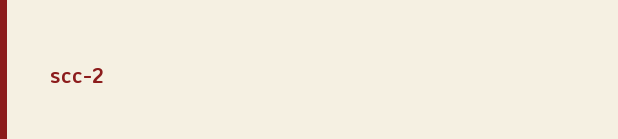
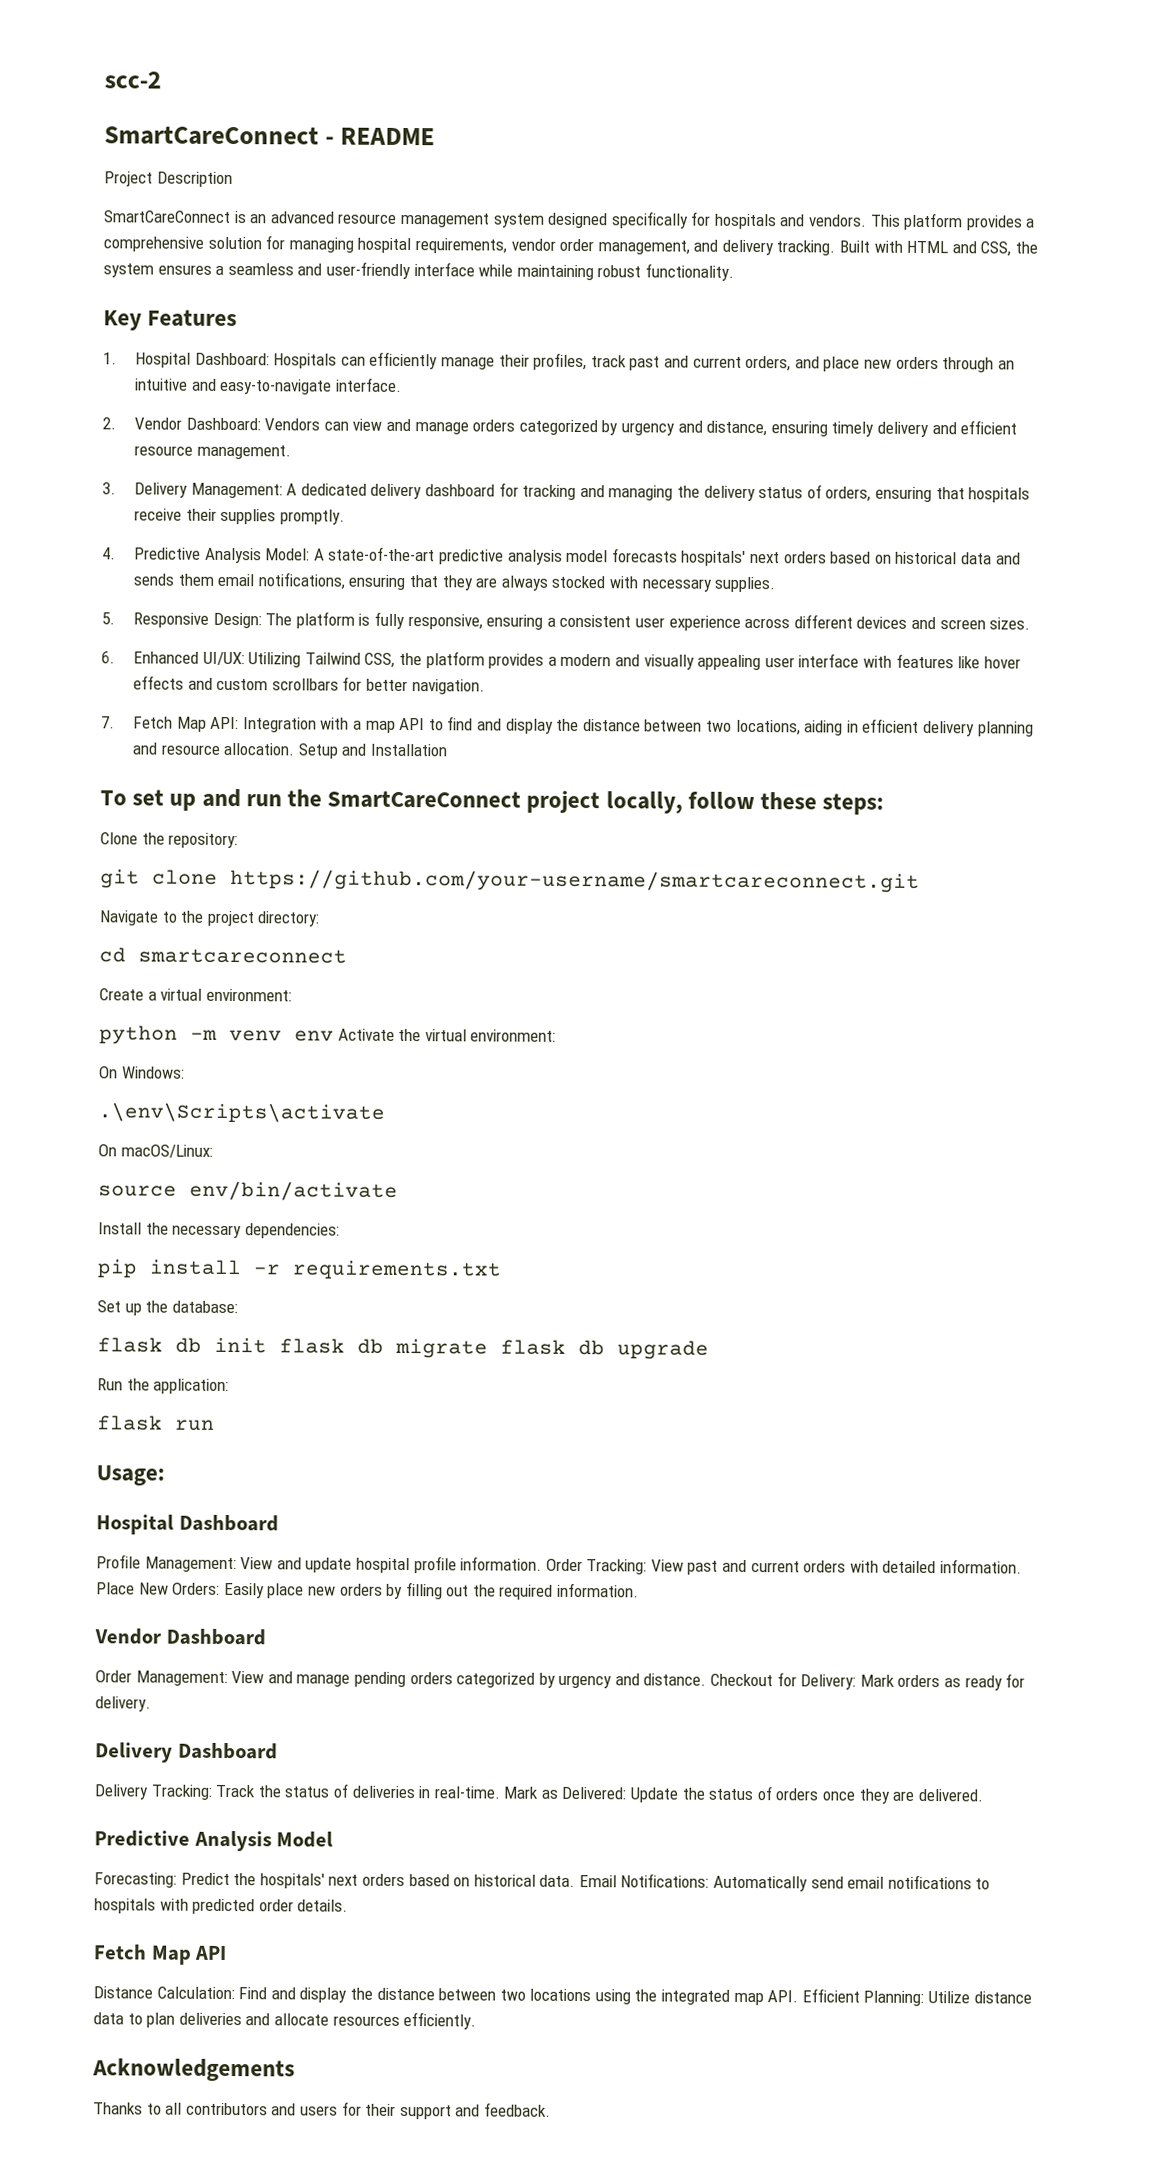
(104, 75) none -> [104,126,435,146] [104,171,233,188] [103,210,1036,231] [103,235,1039,257] [103,261,734,281] [103,309,238,331] [103,351,1015,373] [135,377,402,395] [102,417,1018,438] [134,444,291,460] [102,482,1031,503] [134,508,345,525] [102,546,1021,566] [133,572,776,593] [101,611,1031,631] [101,651,1021,671] [133,675,485,695] [101,716,1034,737] [132,742,448,759] [100,788,885,815] [100,832,239,849] [100,869,920,893] [99,910,321,927] [99,947,347,964] [99,988,292,1002] [99,1025,557,1045] [99,1066,185,1079] [98,1102,385,1123] [98,1144,213,1158] [98,1180,398,1201] [98,1222,340,1239] [97,1259,502,1280] [97,1300,238,1316] [97,1337,709,1360] [97,1378,230,1395] [97,1415,215,1431] [96,1465,165,1486] [96,1514,279,1535] [96,1554,1023,1575] [96,1582,640,1600] [94,1628,266,1646] [95,1670,1026,1691] [95,1696,151,1712] [95,1742,278,1763] [94,1783,983,1804] [94,1830,334,1852] [94,1872,991,1892] [94,1898,349,1915] [93,1944,228,1965] [93,1986,1032,2007] [93,2012,477,2030] [92,2058,295,2082] [93,2101,551,2120] // SmartCareConnect - README // Project Description // SmartCareConnect is an advanced resource management system designed specifically for hospitals and vendors. This platform provides a comprehensive solution for managing hospital requirements, vendor order management, and delivery tracking. Built with HTML and CSS, the system ensures a seamless and user-friendly interface while maintaining robust functionality. // Key Features // 1. Hospital Dashboard: Hospitals can efficiently manage their profiles, track past and current orders, and place new orders through an intuitive and easy-to-navigate interface. // 2. Vendor Dashboard: Vendors can view and manage orders categorized by urgency and distance, ensuring timely delivery and efficient resource management. // 3. Delivery Management: A dedicated delivery dashboard for tracking and managing the delivery status of orders, ensuring that hospitals receive their supplies promptly. // 4. Predictive Analysis Model: A state-of-the-art predictive analysis model forecasts hospitals' next orders based on historical data and sends them email notifications, ensuring that they are always stocked with necessary supplies. // 5. Responsive Design: The platform is fully responsive, ensuring a consistent user experience across different devices and screen sizes. // 6. Enhanced UI/UX: Utilizing Tailwind CSS, the platform provides a modern and visually appealing user interface with features like hover effects and custom scrollbars for better navigation. // 7. Fetch Map API: Integration with a map API to find and display the distance between two locations, aiding in efficient delivery planning and resource allocation. Setup and Installation // To set up and run the SmartCareConnect project locally, follow these steps: // Clone the repository: // git clone https://github.com/your-username/smartcareconnect.git // Navigate to the project directory: // cd smartcareconnect // Create a virtual environment: // python -m venv env Activate the virtual environment: // On Windows: // .\env\Scripts\activate // On macOS/Linux: // source env/bin/activate // Install the necessary dependencies: // pip install -r requirements.txt // Set up the database: // flask db init flask db migrate flask db upgrade // Run the application: // flask run // Usage: // Hospital Dashboard // Profile Management: View and update hospital profile information. Order Tracking: View past and current orders with detailed information. Place New Orders: Easily place new orders by filling out the required information. // Vendor Dashboard // Order Management: View and manage pending orders categorized by urgency and distance. Checkout for Delivery: Mark orders as ready for delivery. // Delivery Dashboard // Delivery Tracking: Track the status of deliveries in real-time. Mark as Delivered: Update the status of orders once they are delivered. // Predictive Analysis Model // Forecasting: Predict the hospitals' next orders based on historical data. Email Notifications: Automatically send email notifications to hospitals with predicted order details. // Fetch Map API // Distance Calculation: Find and display the distance between two locations using the integrated map API. Efficient Planning: Utilize distance data to plan deliveries and allocate resources efficiently. // Acknowledgements // Thanks to all contributors and users for their support and feedback.

